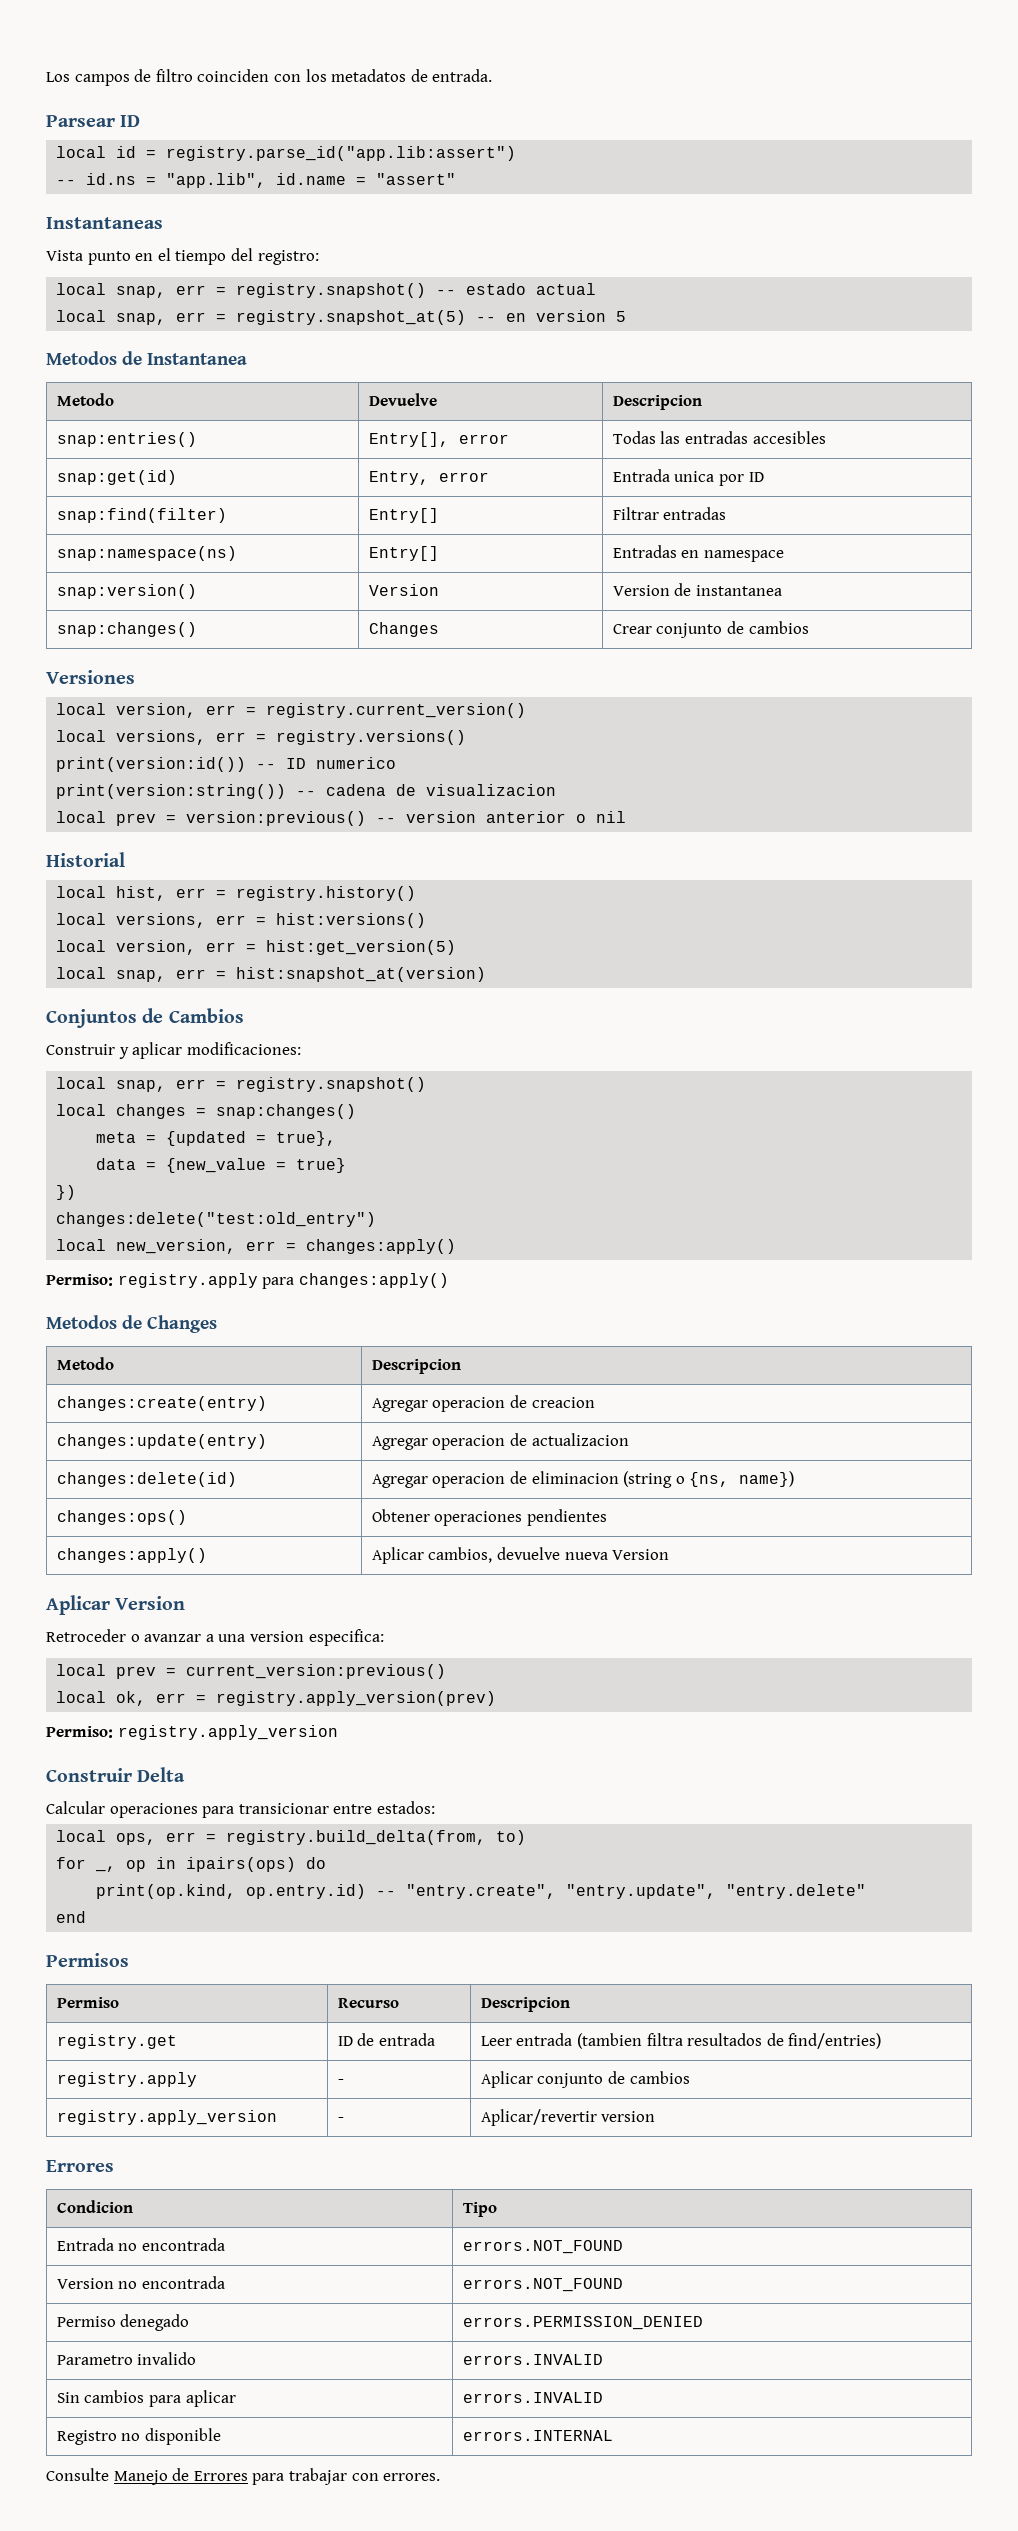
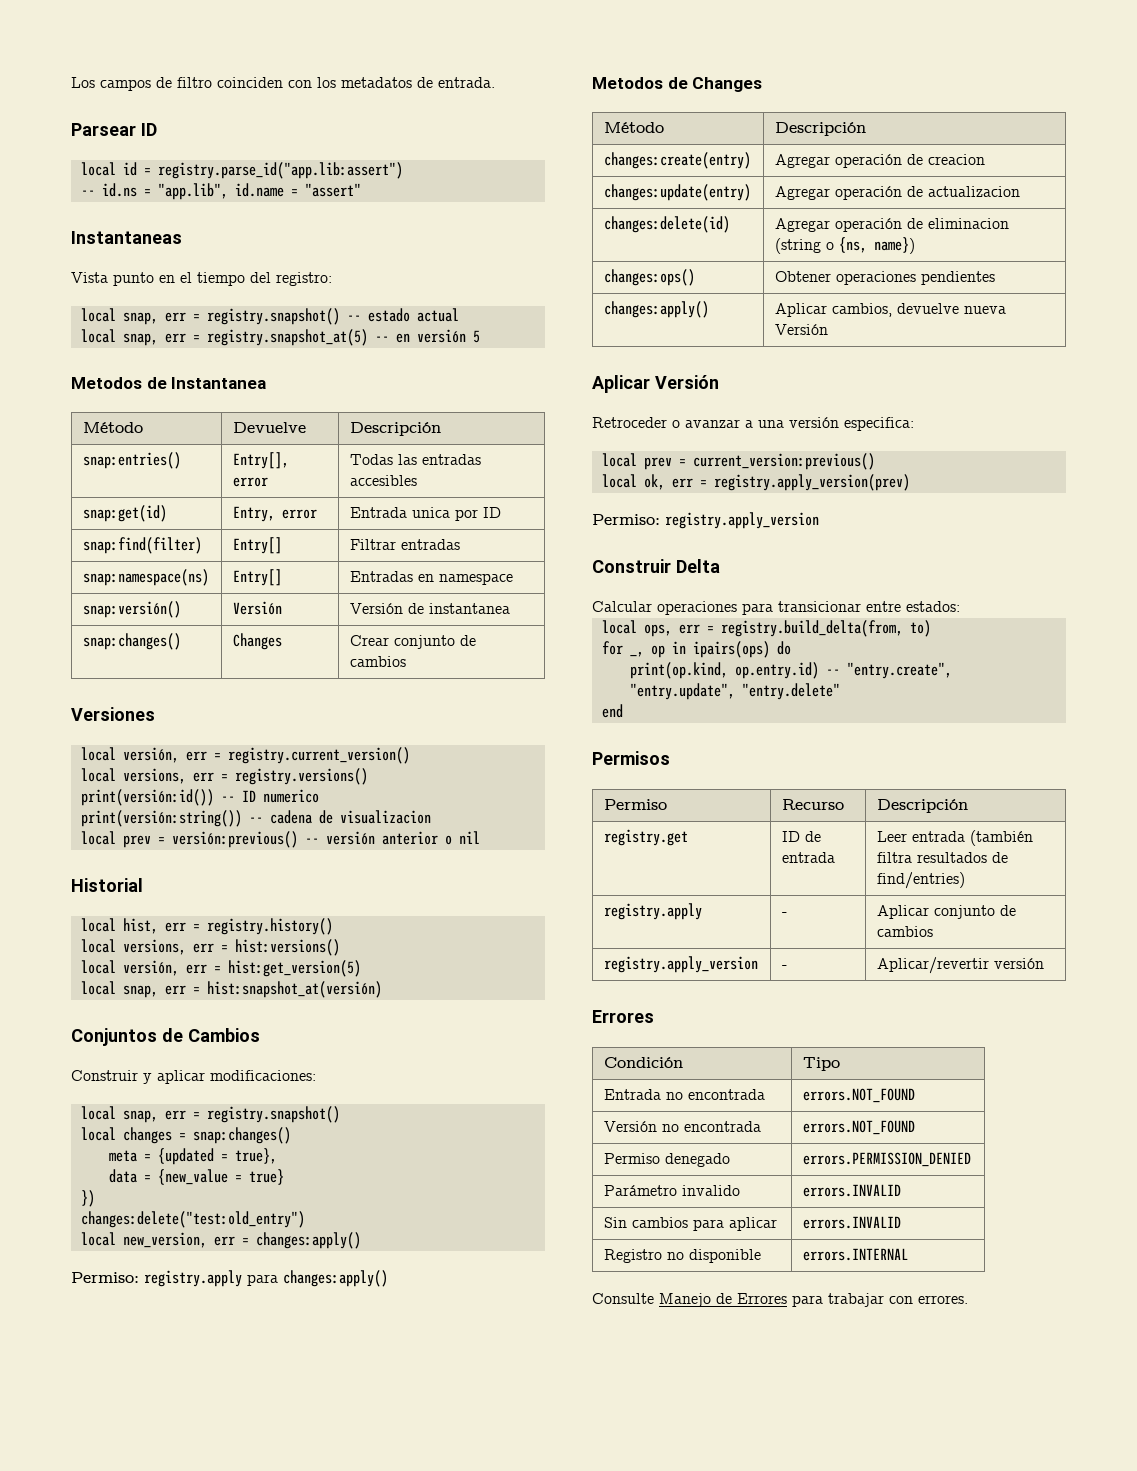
[536,310,607,322] version -> [416,329,466,343] versión
[56,393,114,406] Metodo -> [82,422,143,433] Método
[612,395,702,410] Descripcion -> [349,422,441,436] Descripción
[56,584,197,599] [368,584,439,596] [612,585,670,596] snap:version() | Version | Version -> [82,601,181,618] [232,601,282,615] [349,603,403,614] snap:versión() | Versión | Versión
[116,703,197,718] version, -> [122,747,179,763] versión,
[56,757,247,772] print(version:id()) -> [80,789,214,806] print(versión:id())
[56,784,287,799] print(version:string()) -> [80,810,242,827] print(versión:string())
[186,811,477,826] version:previous() -- version -> [171,831,375,848] versión:previous() -- versión
[116,940,197,955] version, -> [122,960,179,976] versión,
[236,967,487,982] hist:snapshot_at(version) -> [206,981,382,998] hist:snapshot_at(versión)
[56,1357,114,1370] [371,1359,461,1374] Metodo | Descripcion -> [603,122,664,133] [774,122,866,136] Método | Descripción
[432,1397,506,1412] operacion -> [834,154,902,168] operación
[432,1435,506,1450] operacion -> [834,186,902,200] operación
[432,1473,506,1488] operacion -> [834,218,902,232] operación
[612,1549,670,1560] [46,1595,186,1615] Version // Aplicar Version -> [774,324,828,335] [592,375,719,393] Versión // Aplicar Versión
[249,1631,304,1642] version -> [789,417,839,428] versión
[480,1997,570,2012] Descripcion -> [876,799,968,813] Descripción
[577,2033,643,2049] (tambien -> [969,830,1033,846] (también
[601,2111,656,2122] version -> [993,958,1044,969] versión
[56,2200,133,2213] Condicion -> [603,1057,683,1068] Condición
[56,2278,114,2289] Version -> [603,1121,657,1132] Versión
[56,2355,133,2365] Parametro -> [603,1185,677,1196] Parámetro

